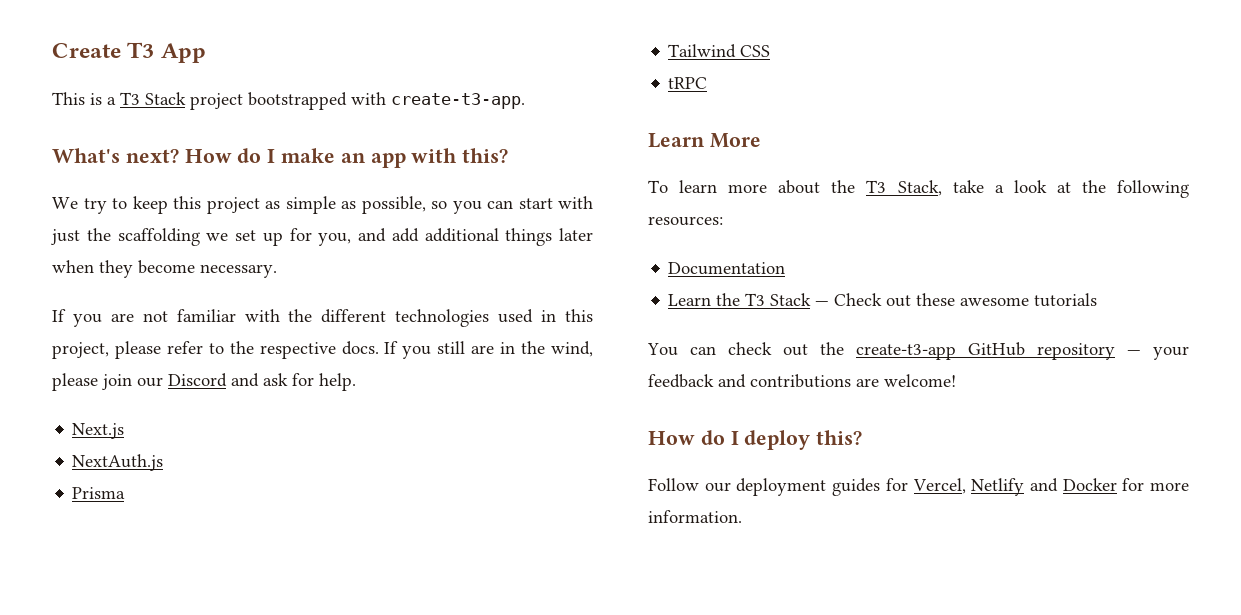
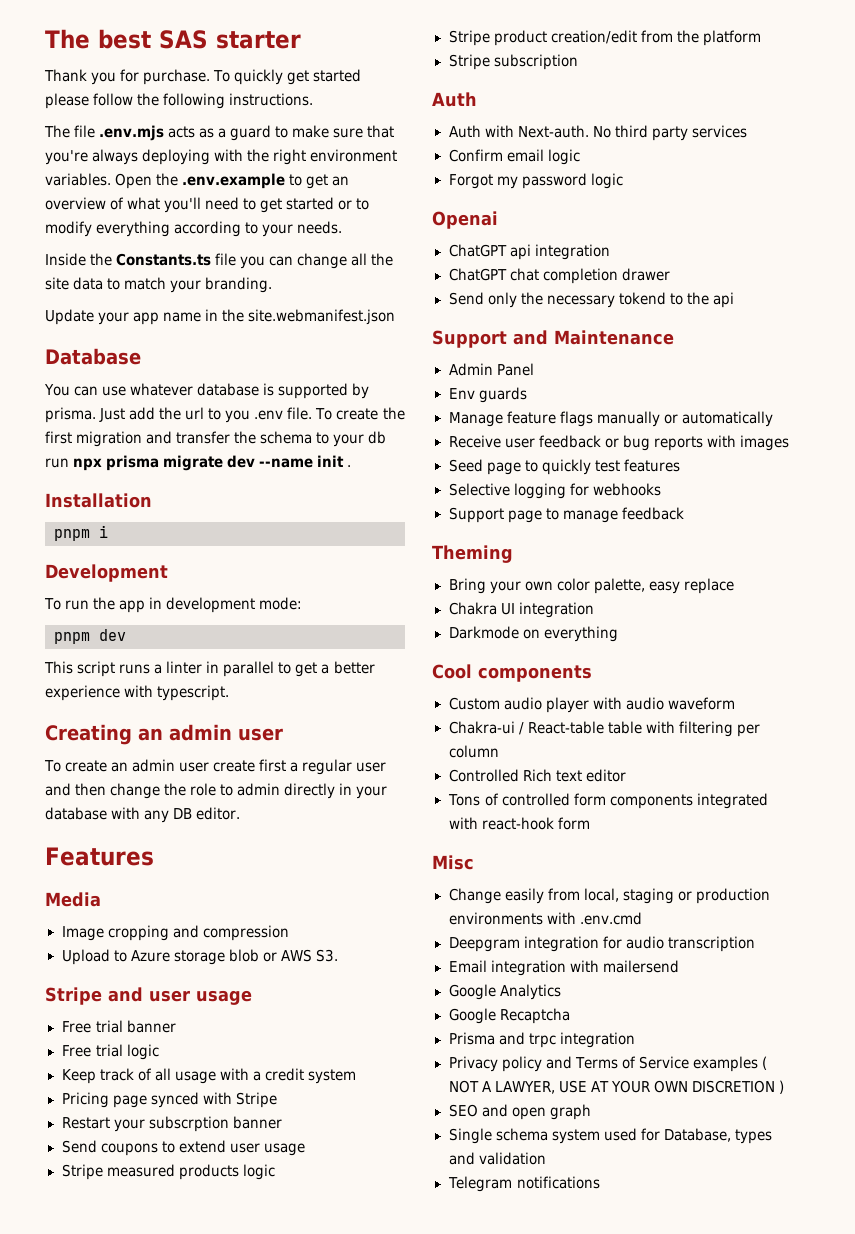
[52,42,206,63] [52,92,525,110] [52,148,509,168] [52,196,593,214] [51,228,593,246] [52,260,277,278] [52,309,594,327] [52,341,593,359] [52,373,356,391] [72,423,125,439] [72,454,164,471] [72,487,126,499] [668,44,771,58] [668,77,708,89] [648,133,761,148] [648,180,1189,198] [648,216,723,226] [668,262,786,275] [668,293,1098,307] [647,342,1189,360] [648,374,956,388] [648,430,863,450] [648,478,1189,496] [648,510,742,523] Create T3 App // This is a T3 Stack project bootstrapped with create-t3-app. // What's next? How do I make an app with this? // We try to keep this project as simple as possible, so you can start with just the scaffolding we set up for you, and add additional things later when they become necessary. // If you are not familiar with the different technologies used in this project, please refer to the respective docs. If you still are in the wind, please join our Discord and ask for help. // Next.js // NextAuth.js // Prisma // Tailwind CSS // tRPC // Learn More // To learn more about the T3 Stack, take a look at the following resources: // Documentation // Learn the T3 Stack — Check out these awesome tutorials // You can check out the create-t3-app GitHub repository — your feedback and contributions are welcome! // How do I deploy this? // Follow our deployment guides for Vercel, Netlify and Docker for more information. -> [45,29,301,49] [44,69,362,85] [45,93,314,109] [44,125,395,141] [45,149,398,165] [45,173,350,189] [45,197,370,213] [45,221,343,237] [45,253,394,269] [45,277,273,293] [45,309,396,325] [45,348,141,365] [44,383,370,399] [45,407,405,423] [45,431,387,447] [45,455,352,471] [45,493,152,508] [54,525,108,541] [45,564,168,582] [44,597,303,613] [54,629,126,644] [44,661,375,677] [45,685,230,701] [45,724,283,745] [44,759,387,775] [45,783,388,799] [45,807,241,823] [45,847,154,866] [45,892,101,907] [61,925,289,941] [61,949,338,965] [45,987,252,1005] [61,1020,176,1033] [61,1044,159,1060] [61,1068,356,1084] [61,1092,277,1108] [61,1116,282,1132] [61,1140,305,1156] [61,1164,275,1180] [448,30,761,46] [448,54,578,70] [432,92,477,107] [448,125,747,141] [448,149,580,165] [448,173,623,189] [432,211,498,229] [448,244,610,260] [448,268,670,284] [448,292,734,308] [432,330,674,348] [448,363,534,376] [448,387,527,403] [448,411,773,427] [448,435,789,451] [448,459,680,475] [448,483,661,499] [448,507,684,523] [432,545,513,563] [448,578,734,594] [448,602,594,618] [448,626,618,642] [432,664,592,682] [448,697,735,713] [448,721,760,737] [448,745,499,758] [448,769,626,782] [447,793,768,809] [448,817,590,830] [432,855,474,870] [448,888,770,904] [448,912,642,925] [448,936,755,952] [448,960,679,976] [448,984,561,1000] [448,1008,570,1024] [448,1032,635,1048] [448,1056,767,1072] [448,1080,784,1094] [448,1104,591,1120] [448,1128,772,1144] [448,1152,546,1165] [447,1176,600,1192] The best SAS starter // Thank you for purchase. To quickly get started please follow the following instructions. // The file .env.mjs acts as a guard to make sure that you're always deploying with the right environment variables. Open the .env.example to get an overview of what you'll need to get started or to modify everything according to your needs. // Inside the Constants.ts file you can change all the site data to match your branding. // Update your app name in the site.webmanifest.json // Database // You can use whatever database is supported by prisma. Just add the url to you .env file. To create the first migration and transfer the schema to your db run npx prisma migrate dev --name init . // Installation // pnpm i // Development // To run the app in development mode: // pnpm dev // This script runs a linter in parallel to get a better experience with typescript. // Creating an admin user // To create an admin user create first a regular user and then change the role to admin directly in your database with any DB editor. // Features // Media // Image cropping and compression // Upload to Azure storage blob or AWS S3. // Stripe and user usage // Free trial banner // Free trial logic // Keep track of all usage with a credit system // Pricing page synced with Stripe // Restart your subscrption banner // Send coupons to extend user usage // Stripe measured products logic // Stripe product creation/edit from the platform // Stripe subscription // Auth // Auth with Next-auth. No third party services // Confirm email logic // Forgot my password logic // Openai // ChatGPT api integration // ChatGPT chat completion drawer // Send only the necessary tokend to the api // Support and Maintenance // Admin Panel // Env guards // Manage feature flags manually or automatically // Receive user feedback or bug reports with images // Seed page to quickly test features // Selective logging for webhooks // Support page to manage feedback // Theming // Bring your own color palette, easy replace // Chakra UI integration // Darkmode on everything // Cool components // Custom audio player with audio waveform // Chakra-ui / React-table table with filtering per column // Controlled Rich text editor // Tons of controlled form components integrated with react-hook form // Misc // Change easily from local, staging or production environments with .env.cmd // Deepgram integration for audio transcription // Email integration with mailersend // Google Analytics // Google Recaptcha // Prisma and trpc integration // Privacy policy and Terms of Service examples ( NOT A LAWYER, USE AT YOUR OWN DISCRETION ) // SEO and open graph // Single schema system used for Database, types and validation // Telegram notifications

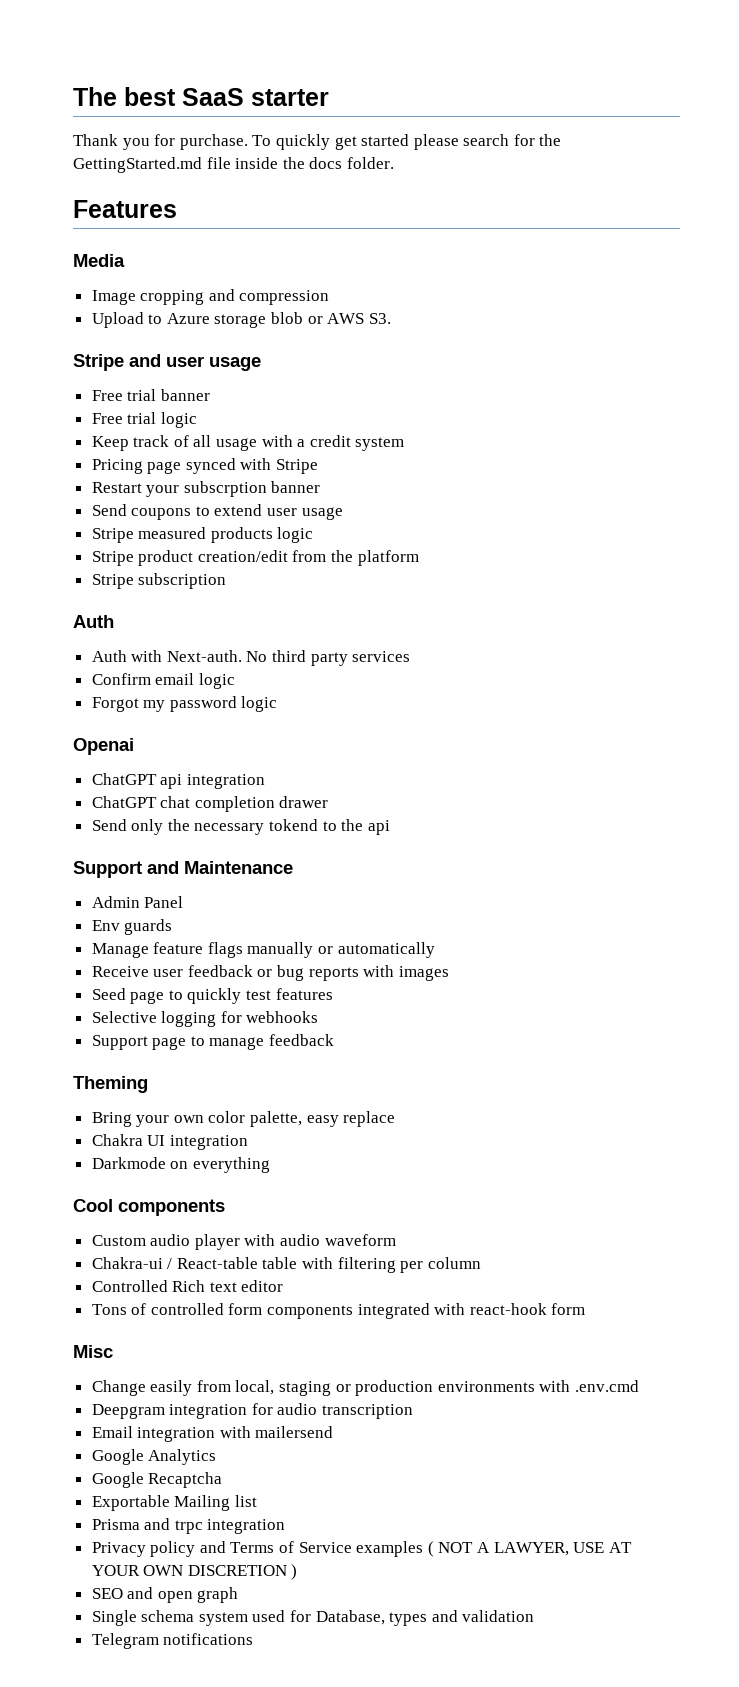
[159,30,208,49] SAS -> [182,88,244,106] SaaS
[93,93,314,109] [44,125,395,141] [45,149,398,165] [45,173,350,189] [45,197,370,213] [45,221,343,237] [45,253,394,269] [45,277,273,293] [45,309,396,325] [45,348,141,365] [44,383,370,399] [45,407,405,423] [45,431,387,447] [45,455,352,471] [45,493,152,508] [54,525,108,541] [45,564,168,582] [44,597,303,613] [54,629,126,644] [44,661,375,677] [45,685,230,701] [45,724,283,745] [44,759,387,775] [45,783,388,799] [45,807,241,823] follow the following instructions. // The file .env.mjs acts as a guard to make sure that you're always deploying with the right environment variables. Open the .env.example to get an overview of what you'll need to get started or to modify everything according to your needs. // Inside the Constants.ts file you can change all the site data to match your branding. // Update your app name in the site.webmanifest.json // Database // You can use whatever database is supported by prisma. Just add the url to you .env file. To create the first migration and transfer the schema to your db run npx prisma migrate dev --name init . // Installation // pnpm i // Development // To run the app in development mode: // pnpm dev // This script runs a linter in parallel to get a better experience with typescript. // Creating an admin user // To create an admin user create first a regular user and then change the role to admin directly in your database with any DB editor. -> [463,134,562,146] [73,157,394,173] search for the GettingStarted.md file inside the docs folder.
(570, 1016) none -> [91,1495,257,1511] // Exportable Mailing list

